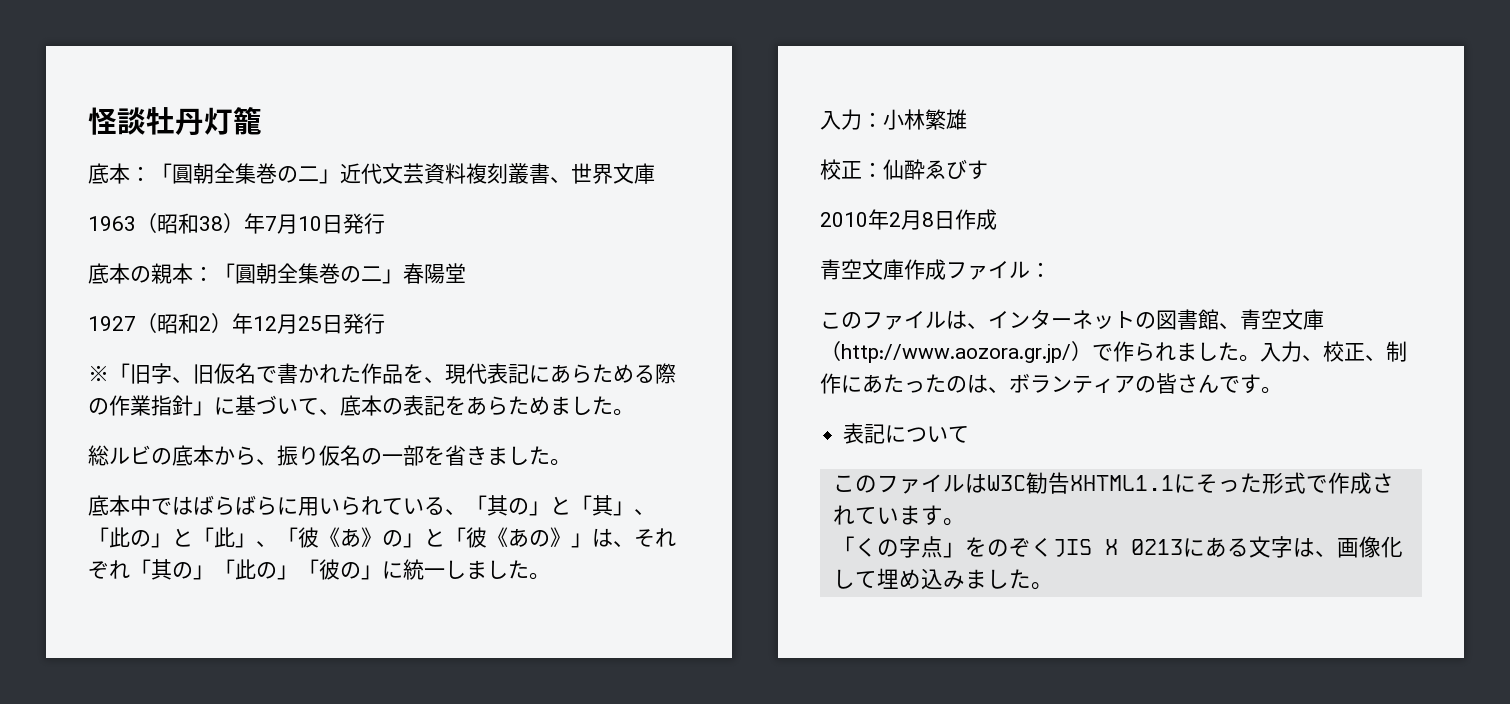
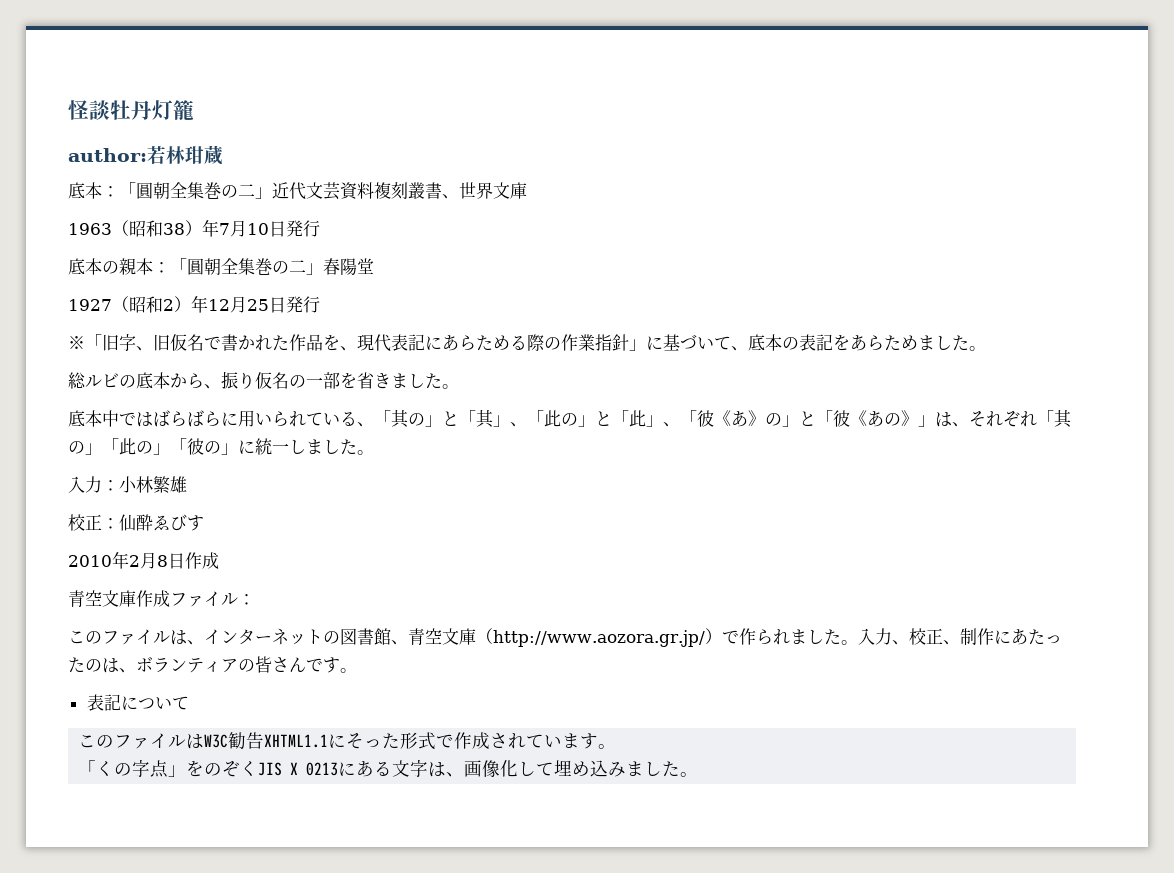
(262, 120) none -> [68,145,223,165] // author:若林玵蔵

